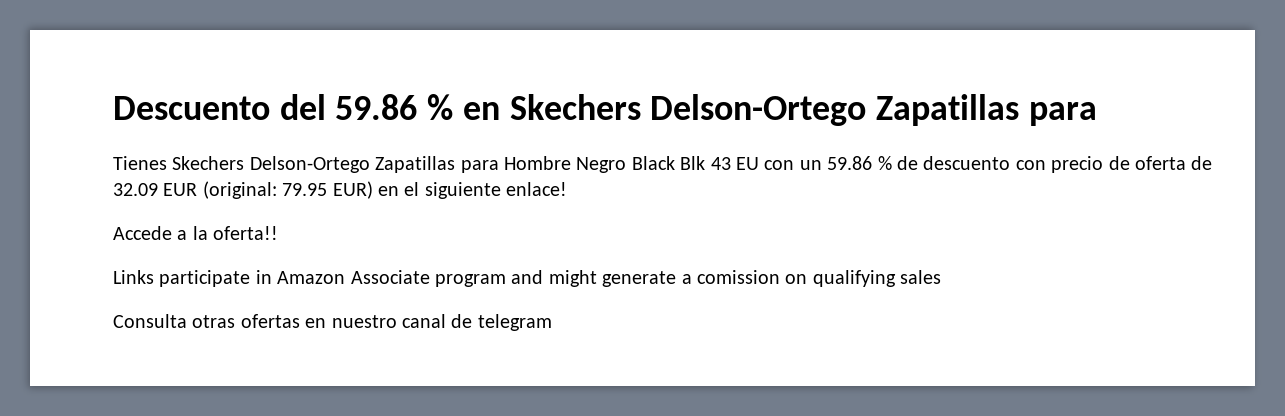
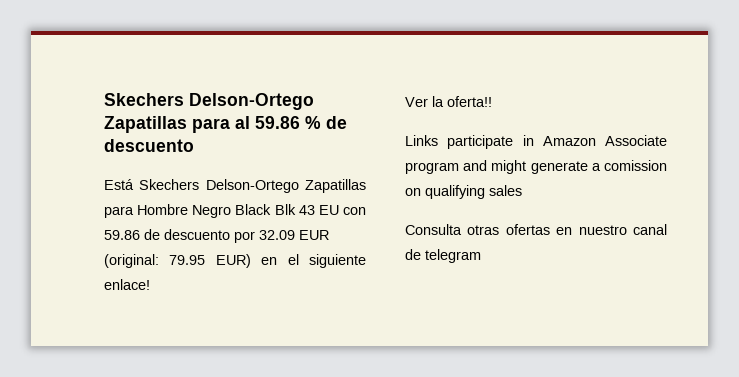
[113,94,1097,126] [113,156,167,170] Descuento del 59.86 % en Skechers Delson-Ortego Zapatillas para // Tienes -> [104,93,314,110] [104,116,347,133] [104,139,194,152] [104,179,134,190] Skechers Delson-Ortego Zapatillas para al 59.86 % de descuento // Está
[799,156,1213,173] un 59.86 % de descuento con precio de oferta de -> [104,229,255,243] 59.86 de descuento por
[113,226,188,240] Accede a -> [405,97,428,107] Ver

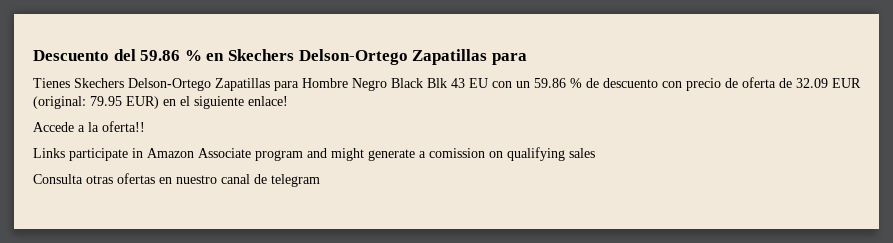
[104,93,314,110] [104,116,347,133] [104,139,194,152] [104,179,134,190] Skechers Delson-Ortego Zapatillas para al 59.86 % de descuento // Está -> [33,49,527,65] [33,78,70,88] Descuento del 59.86 % en Skechers Delson-Ortego Zapatillas para // Tienes
[104,229,255,243] 59.86 de descuento por -> [516,77,792,91] un 59.86 % de descuento con precio de oferta de
[405,97,428,107] Ver -> [33,122,85,132] Accede a

